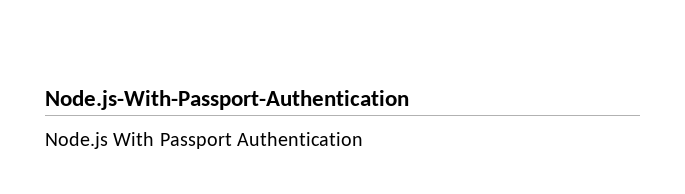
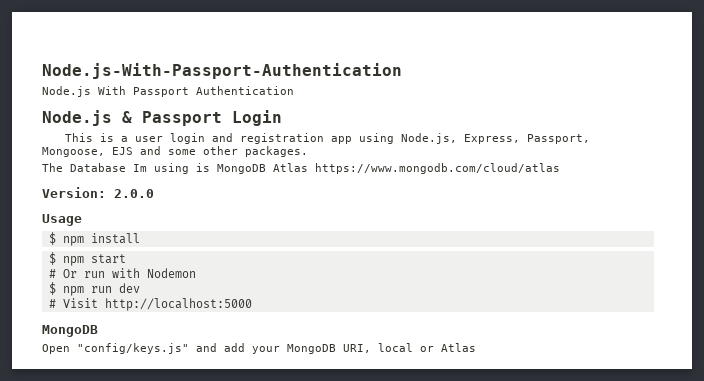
(364, 139) none -> [42,110,282,126] [65,133,591,144] [42,146,308,157] [42,163,560,174] [42,187,154,198] [42,214,82,226] [48,232,140,246] [48,252,126,266] [48,268,196,278] [48,282,140,296] [48,298,252,311] [42,325,98,337] [42,343,476,354] // Node.js & Passport Login // This is a user login and registration app using Node.js, Express, Passport, Mongoose, EJS and some other packages. // The Database Im using is MongoDB Atlas https://www.mongodb.com/cloud/atlas // Version: 2.0.0 // Usage // $ npm install // $ npm start // # Or run with Nodemon // $ npm run dev // # Visit http://localhost:5000 // MongoDB // Open "config/keys.js" and add your MongoDB URI, local or Atlas

